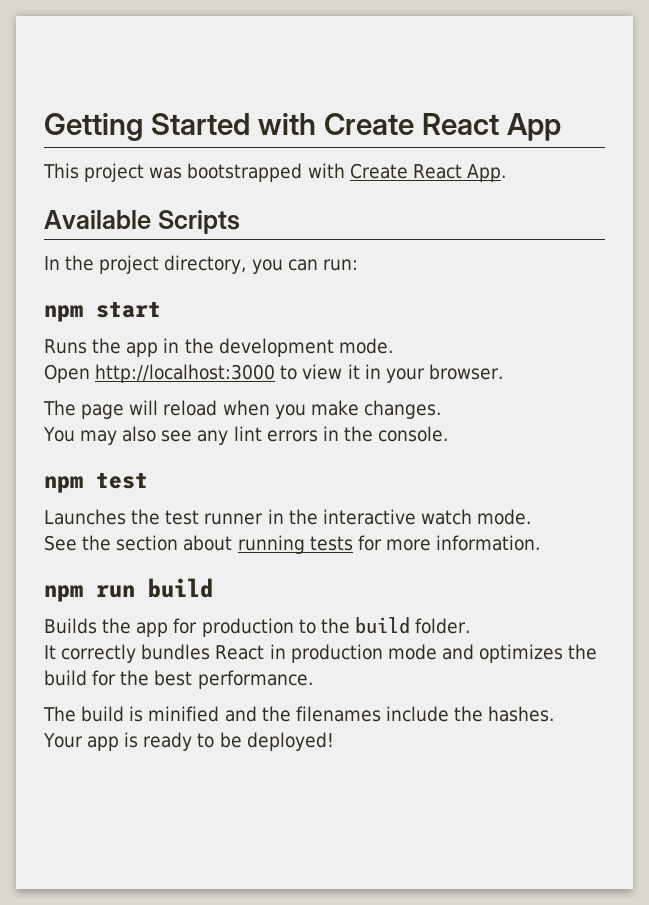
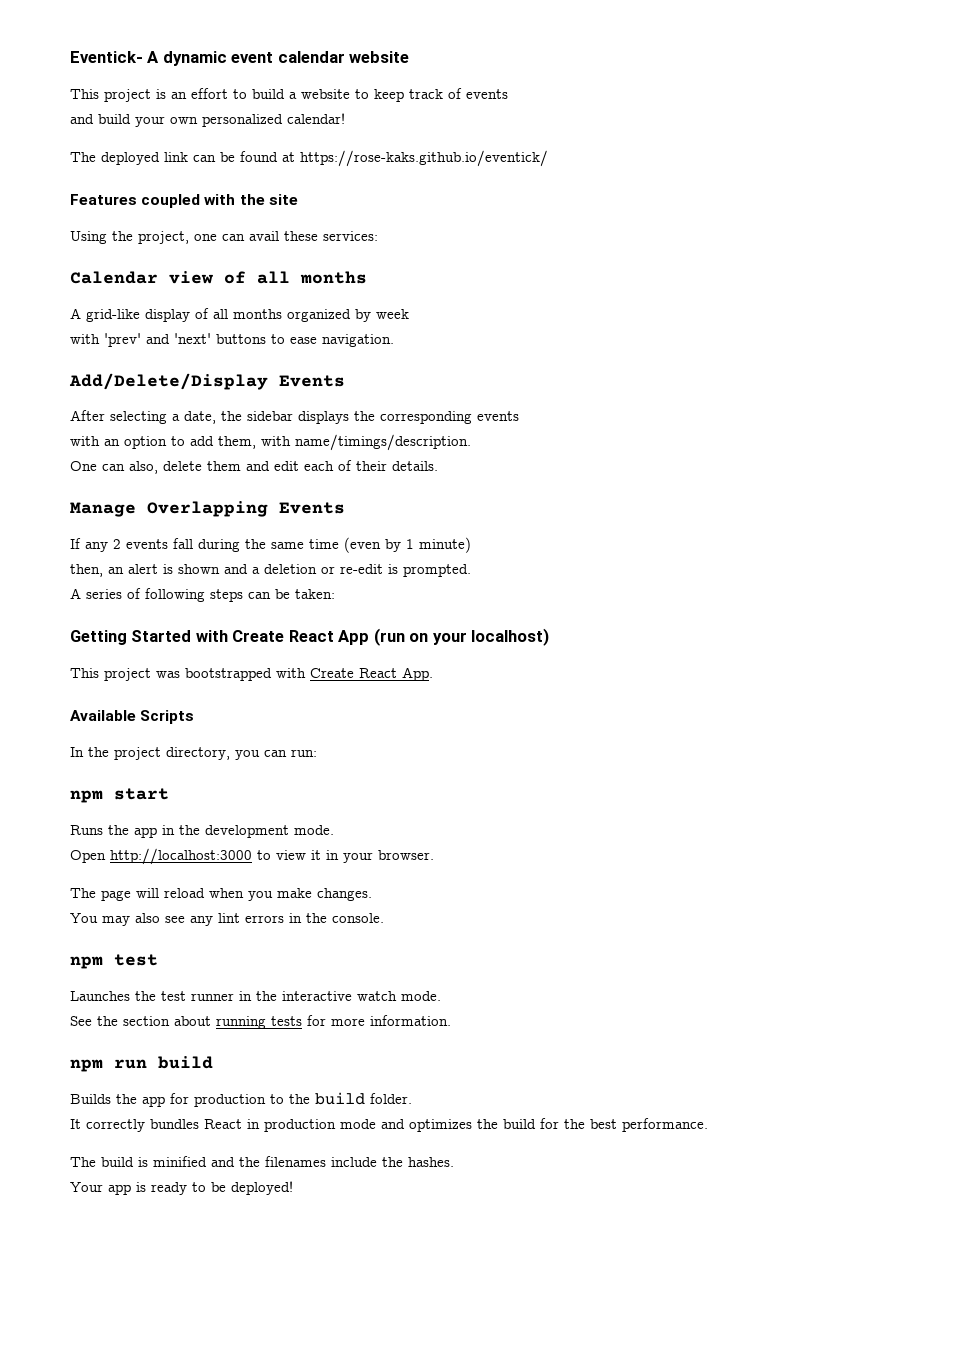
(44, 127) none -> [70,51,410,66] [70,88,508,102] [70,113,345,127] [70,150,548,167] [70,194,298,208] [70,231,378,244] [70,271,367,284] [70,308,409,322] [70,333,394,347] [69,373,345,390] [70,410,519,424] [70,434,471,451] [70,460,438,474] [70,501,345,517] [70,537,471,553] [70,564,471,577] [70,588,335,602] Eventick- A dynamic event calendar website // This project is an effort to build a website to keep track of events // and build your own personalized calendar! // The deployed link can be found at https://rose-kaks.github.io/eventick/ // Features coupled with the site // Using the project, one can avail these services: // Calendar view of all months // A grid-like display of all months organized by week // with 'prev' and 'next' buttons to ease navigation. // Add/Delete/Display Events // After selecting a date, the sidebar displays the corresponding events // with an option to add them, with name/timings/description. // One can also, delete them and edit each of their details. // Manage Overlapping Events // If any 2 events fall during the same time (even by 1 minute) // then, an alert is shown and a deletion or re-edit is prompted. // A series of following steps can be taken: //
(561, 127) none -> [373,628,550,646] (run on your localhost)

